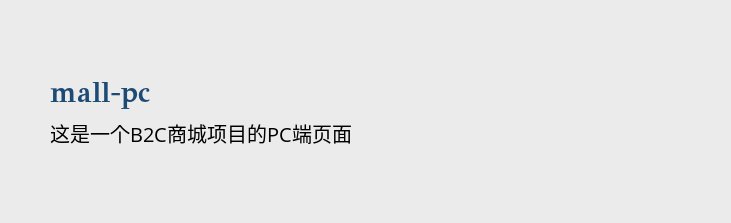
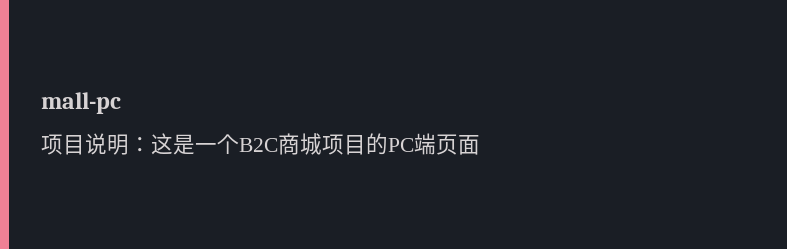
(151, 95) none -> [41,133,151,155] 项目说明：

